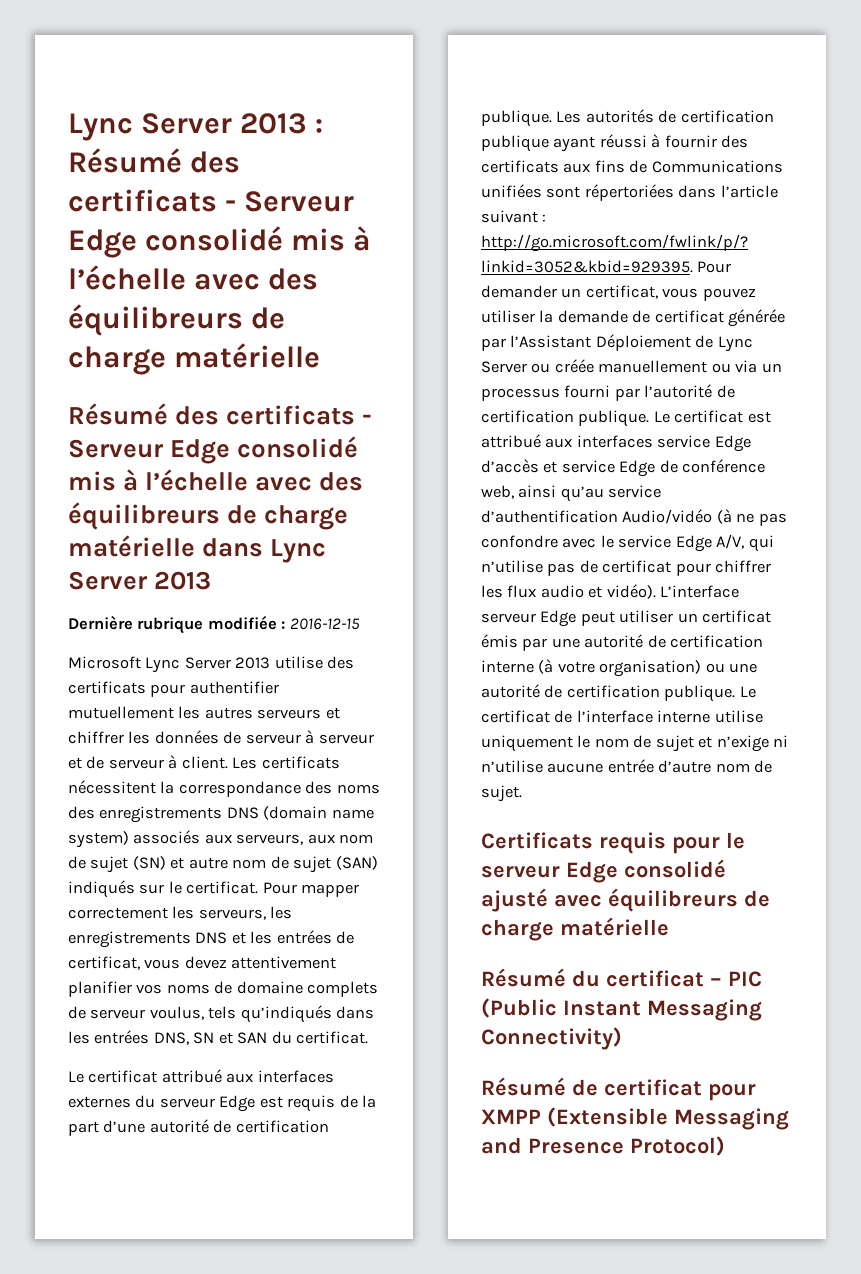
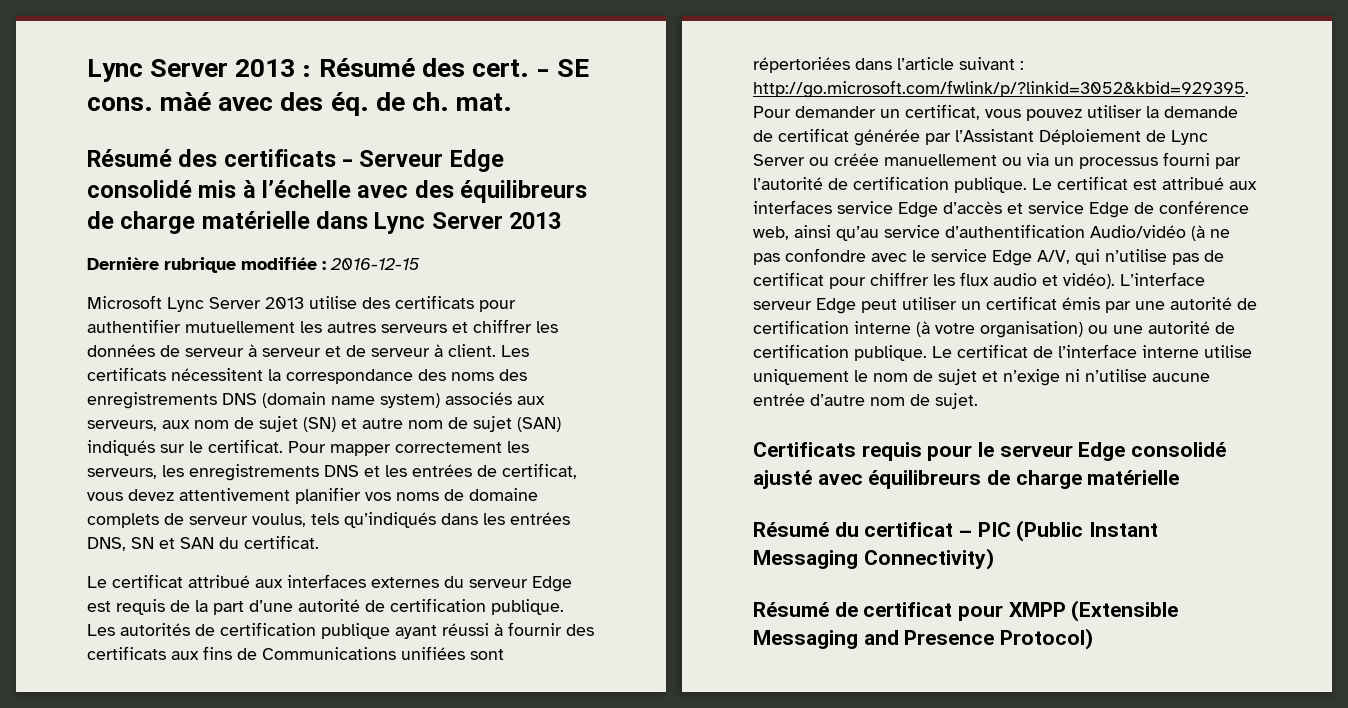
[68,189,355,212] [68,226,372,258] [68,265,319,290] [68,304,286,336] [68,343,321,375] certificats - Serveur Edge consolidé mis à l’échelle avec des équilibreurs de charge matérielle -> [471,59,590,77] [87,92,513,116] cert. - SE cons. màé avec des éq. de ch. mat.

